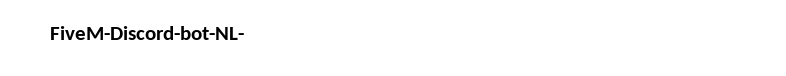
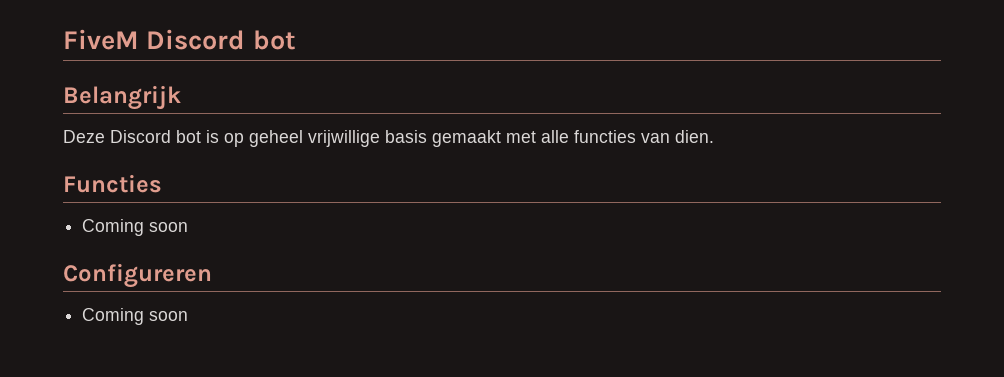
[50,26,244,40] FiveM-Discord-bot-NL- -> [63,29,296,50] [63,85,181,110] [63,130,714,147] [63,174,162,193] [82,219,189,236] [63,263,212,288] [82,308,189,325] FiveM Discord bot // Belangrijk // Deze Discord bot is op geheel vrijwillige basis gemaakt met alle functies van dien. // Functies // Coming soon // Configureren // Coming soon

